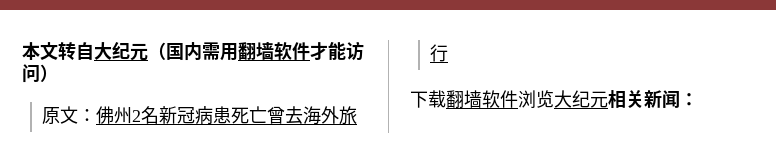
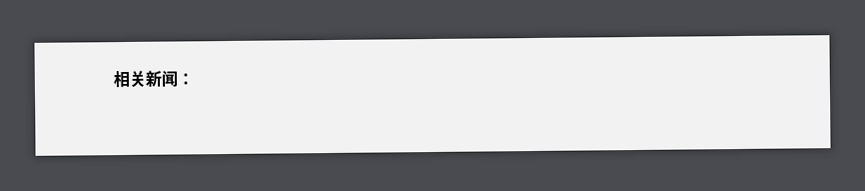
[22,41,364,61] [22,64,58,83] [42,106,358,125] [430,44,449,62] [410,90,608,108] 本文转自大纪元（国内需用翻墙软件才能访问） // 原文：佛州2名新冠病患死亡曾去海外旅行 // 下载翻墙软件浏览大纪元 -> (113, 79) none

